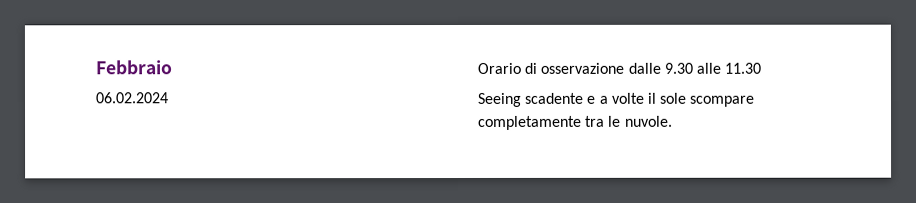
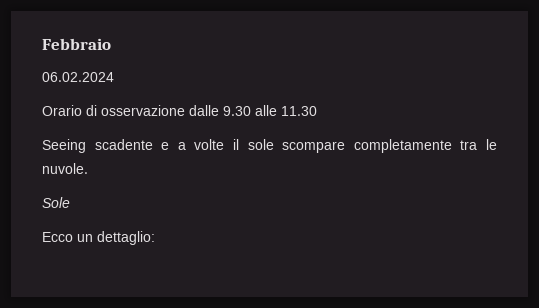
(673, 121) none -> [42,197,70,208] [42,231,155,245] // Sole // Ecco un dettaglio:

